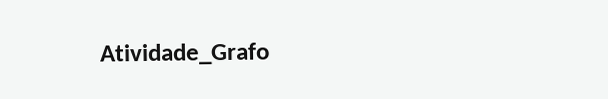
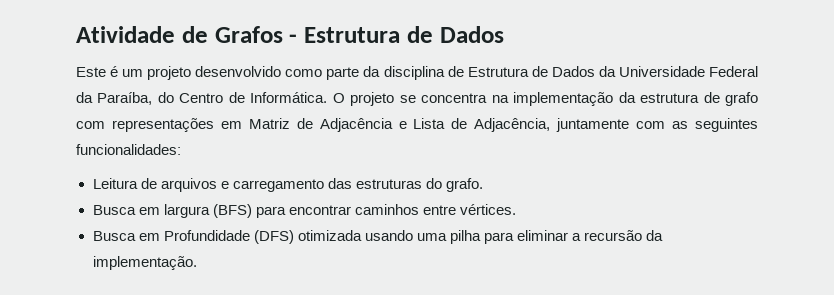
[99,42,270,66] Atividade_Grafo -> [76,26,504,43] [76,66,759,80] [76,92,758,106] [76,118,758,132] [76,144,181,155] [92,178,483,192] [92,204,516,218] [92,230,664,244] [92,256,197,270] Atividade de Grafos - Estrutura de Dados // Este é um projeto desenvolvido como parte da disciplina de Estrutura de Dados da Universidade Federal da Paraíba, do Centro de Informática. O projeto se concentra na implementação da estrutura de grafo com representações em Matriz de Adjacência e Lista de Adjacência, juntamente com as seguintes funcionalidades: // Leitura de arquivos e carregamento das estruturas do grafo. // Busca em largura (BFS) para encontrar caminhos entre vértices. // Busca em Profundidade (DFS) otimizada usando uma pilha para eliminar a recursão da implementação.

